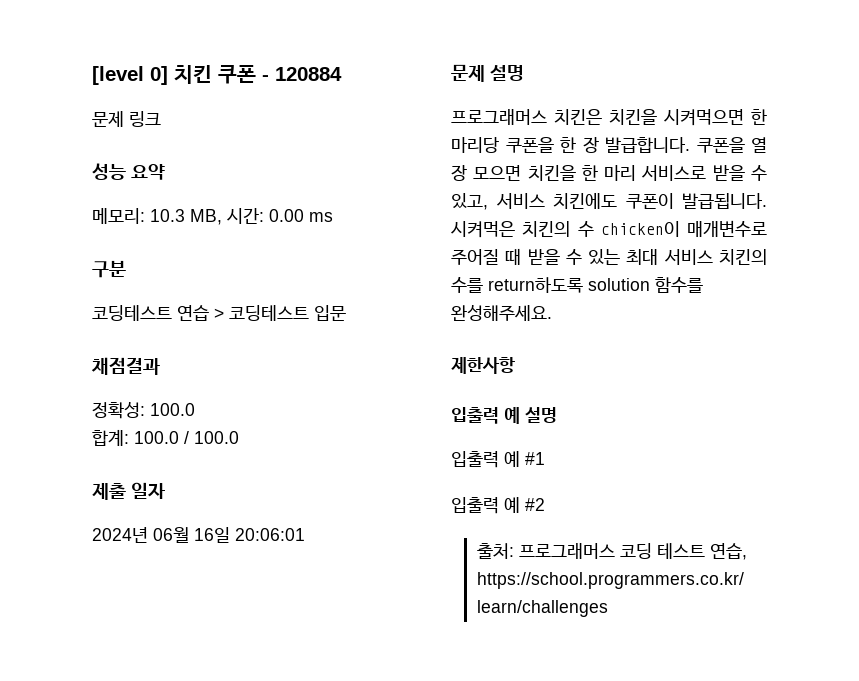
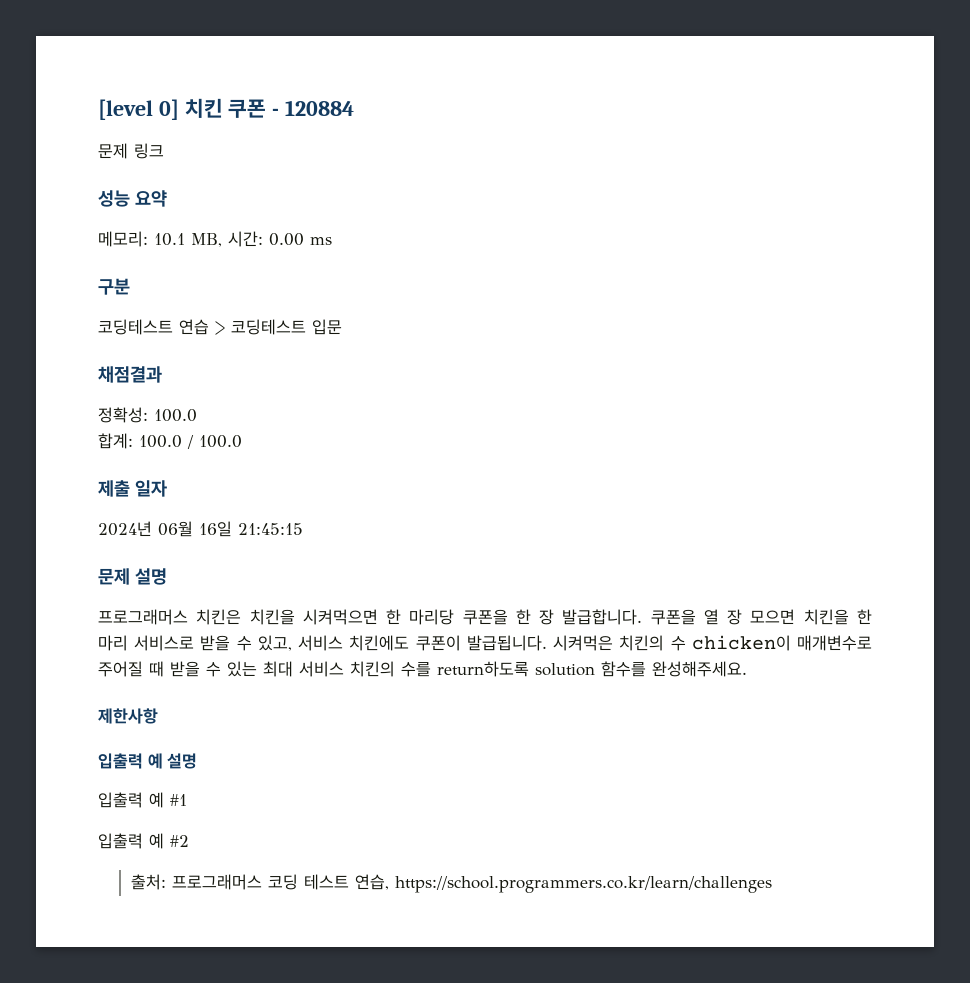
[150,209,185,222] 10.3 -> [154,233,185,246] 10.1
[235,528,305,541] 20:06:01 -> [238,523,303,535] 21:45:15

